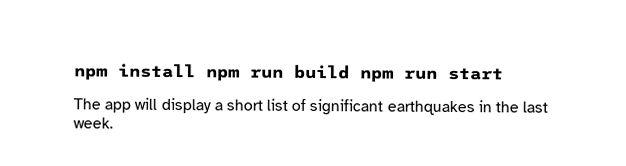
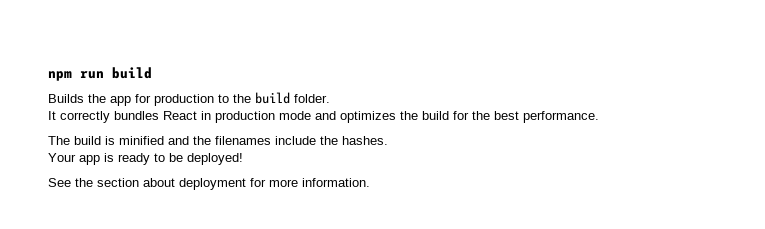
[74,63,240,82] npm install npm -> [48,71,72,81] npm
[360,67,504,83] [73,97,549,116] [73,117,113,129] npm run start // The app will display a short list of significant earthquakes in the last week. -> [48,92,330,106] [48,111,599,123] [48,136,388,145] [48,153,243,165] [48,178,370,190] // Builds the app for production to the build folder. // It correctly bundles React in production mode and optimizes the build for the best performance. // The build is minified and the filenames include the hashes. // Your app is ready to be deployed! // See the section about deployment for more information.

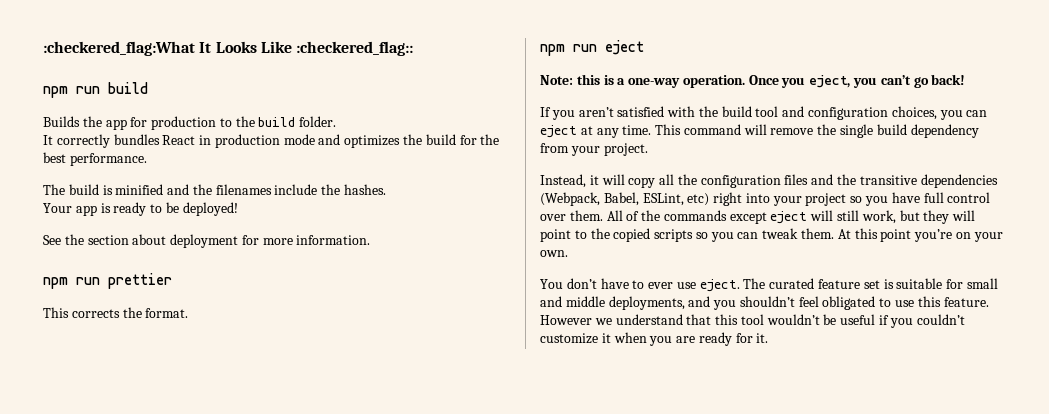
(48, 76) none -> [43,41,414,56] :checkered_flag:What It Looks Like :checkered_flag:: //
(370, 182) none -> [43,273,172,289] [43,307,189,318] [540,40,644,56] [540,74,966,88] [540,106,988,120] [540,124,979,138] [540,143,648,156] [540,174,998,188] [540,192,991,206] [540,210,976,224] [540,228,1003,242] [540,250,568,257] [540,278,998,292] [540,296,989,310] [540,314,965,328] [540,332,769,346] // npm run prettier // This corrects the format. // npm run eject // Note: this is a one-way operation. Once you eject, you can’t go back! // If you aren’t satisfied with the build tool and configuration choices, you can eject at any time. This command will remove the single build dependency from your project. // Instead, it will copy all the configuration files and the transitive dependencies (Webpack, Babel, ESLint, etc) right into your project so you have full control over them. All of the commands except eject will still work, but they will point to the copied scripts so you can tweak them. At this point you’re on your own. // You don’t have to ever use eject. The curated feature set is suitable for small and middle deployments, and you shouldn’t feel obligated to use this feature. However we understand that this tool wouldn’t be useful if you couldn’t customize it when you are ready for it.

